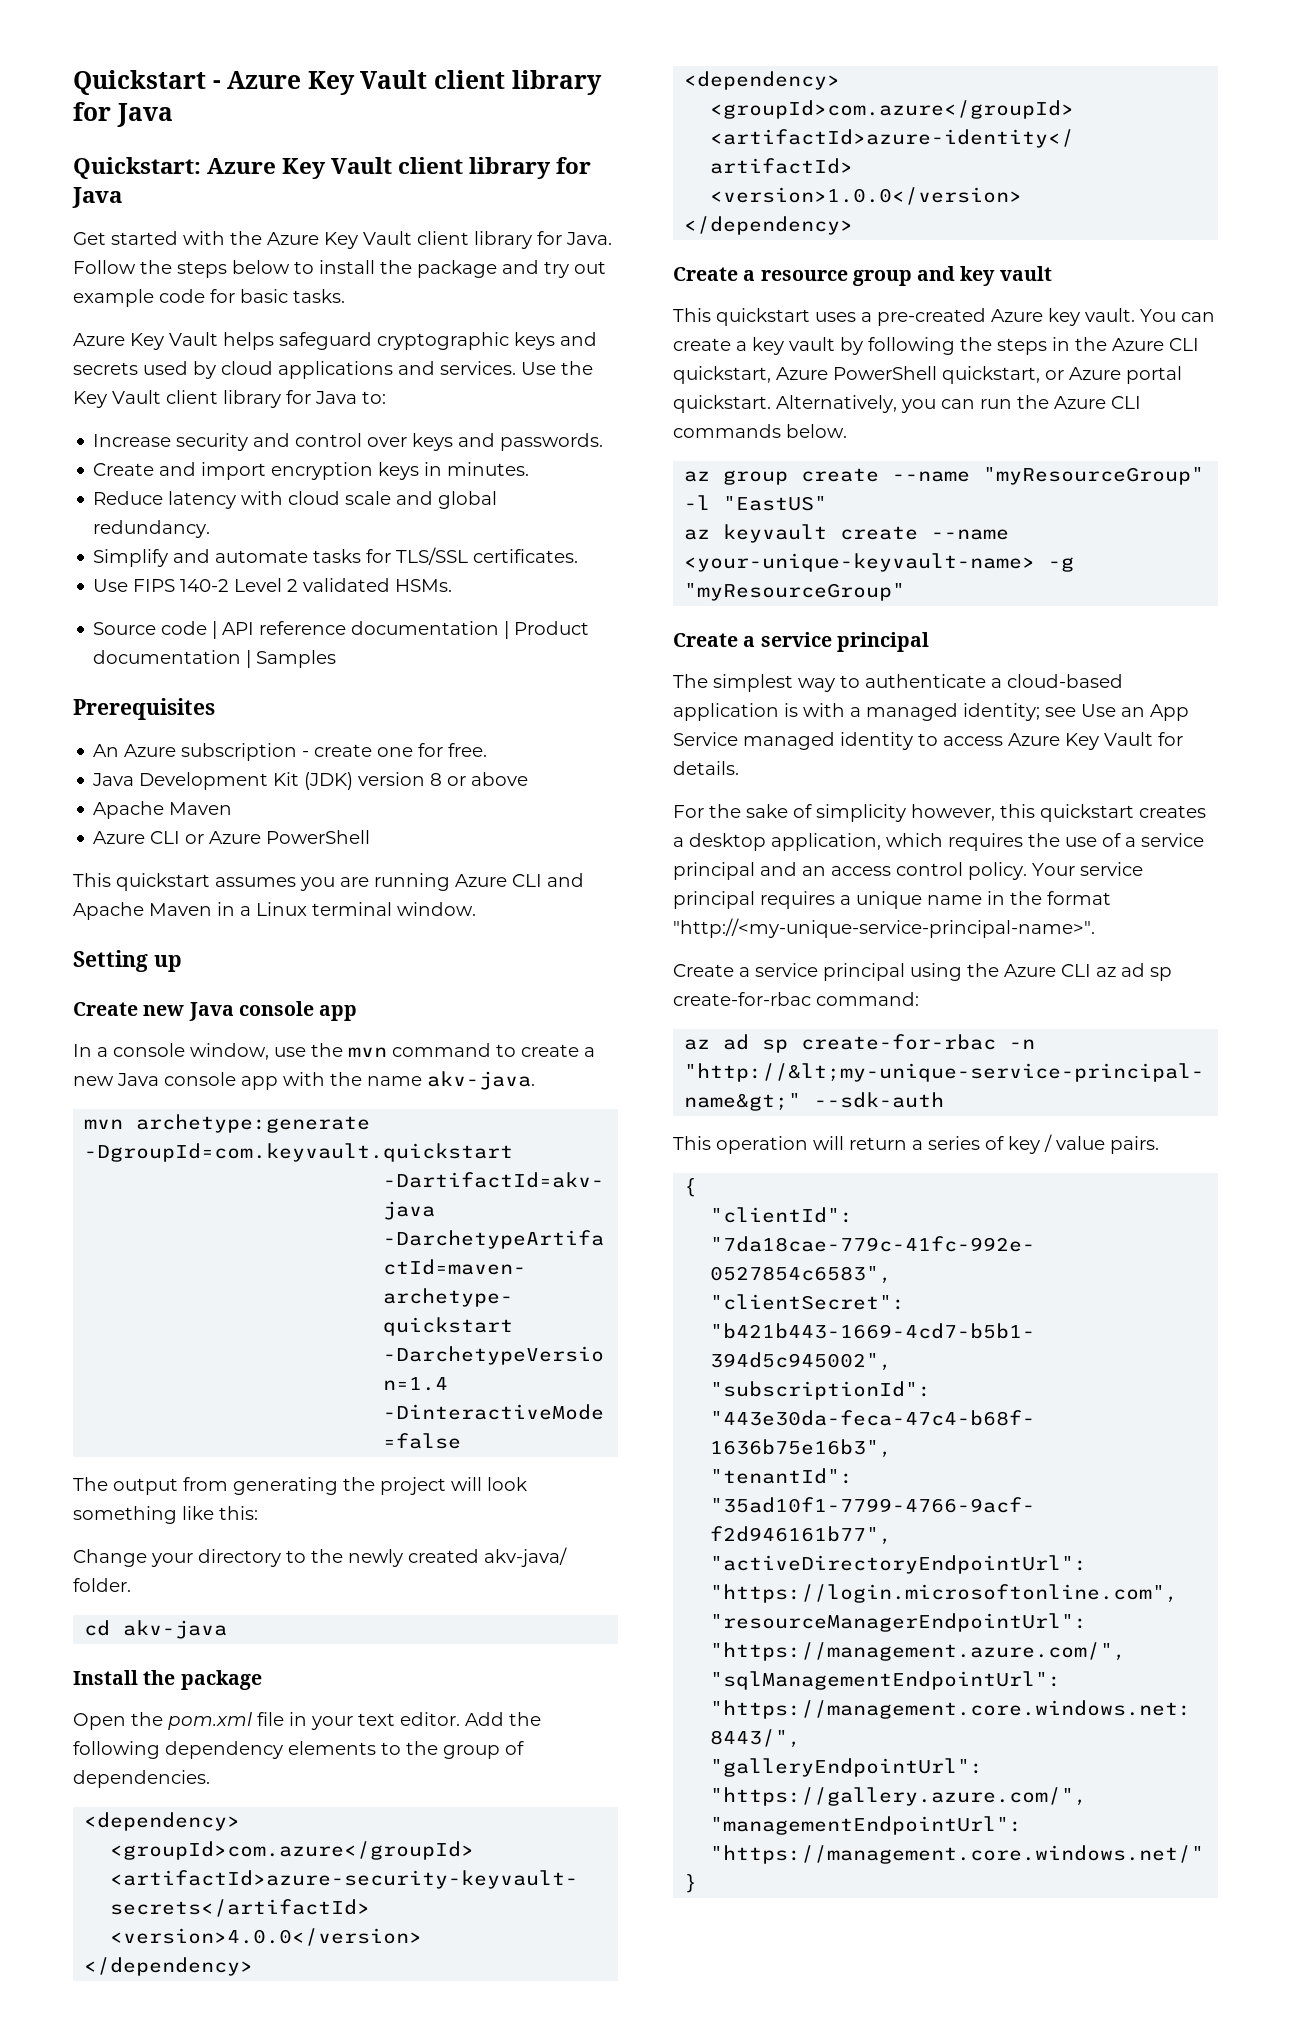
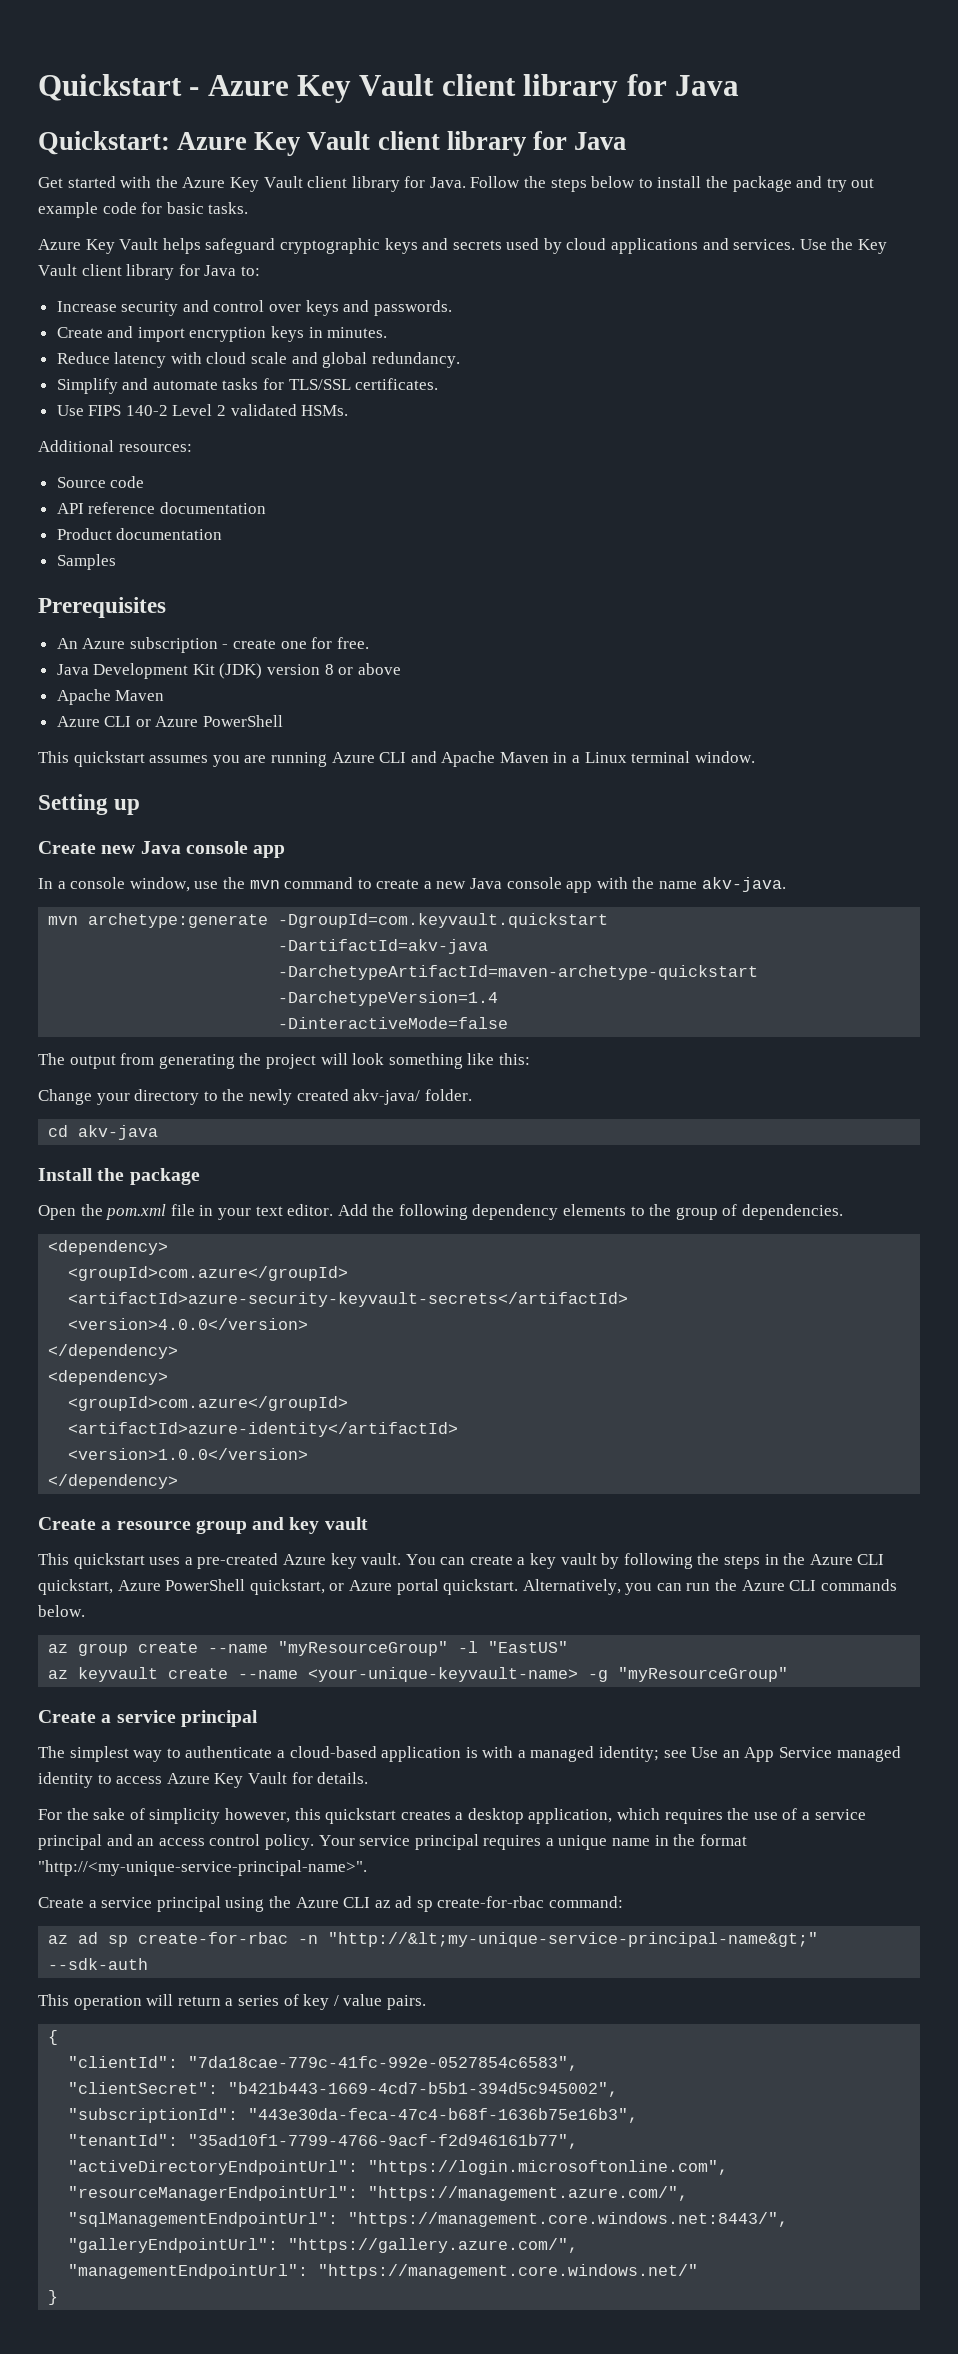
(453, 585) none -> [38,440,192,452] // Additional resources:
[212,621,218,639] | -> (145, 482) //
[504,621,510,639] | -> (266, 508) //
[246,650,252,668] | -> (223, 534) //

